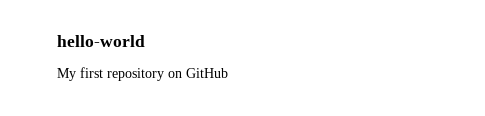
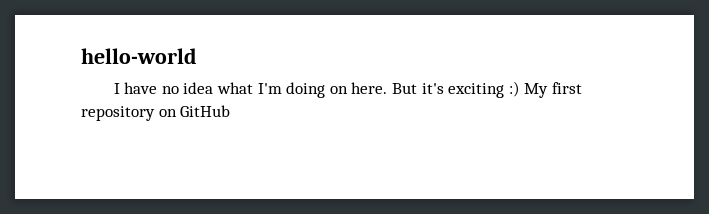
(145, 41) none -> [113,81,520,98] I have no idea what I'm doing on here. But it's exciting :)

